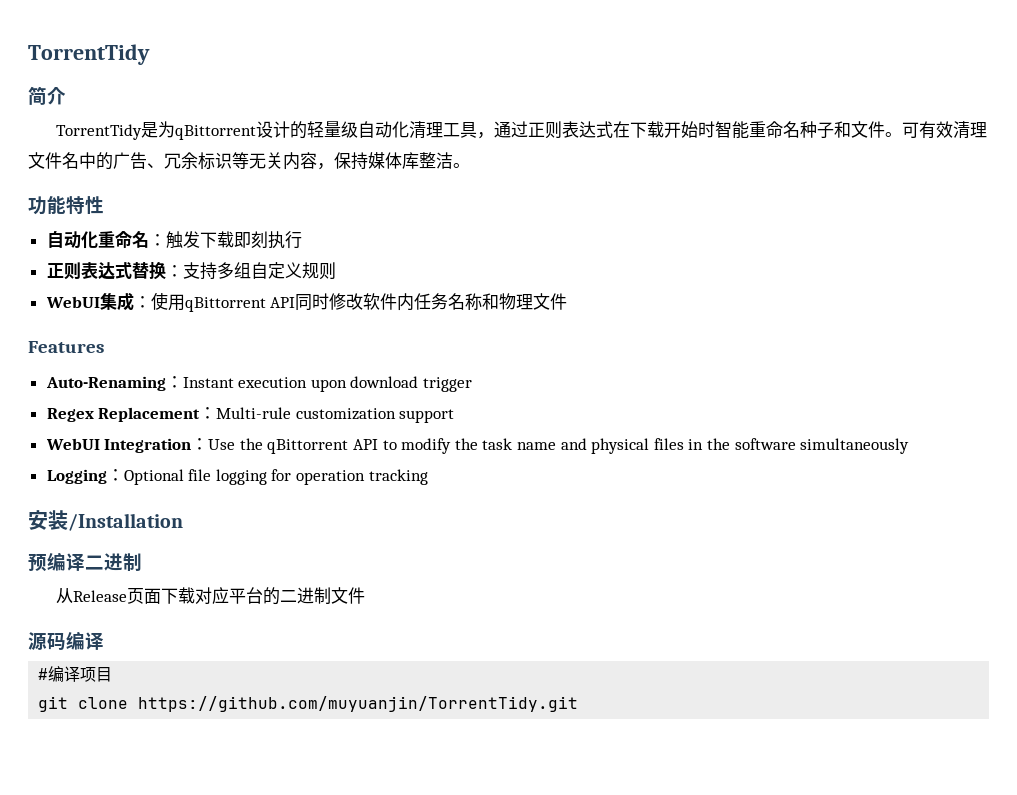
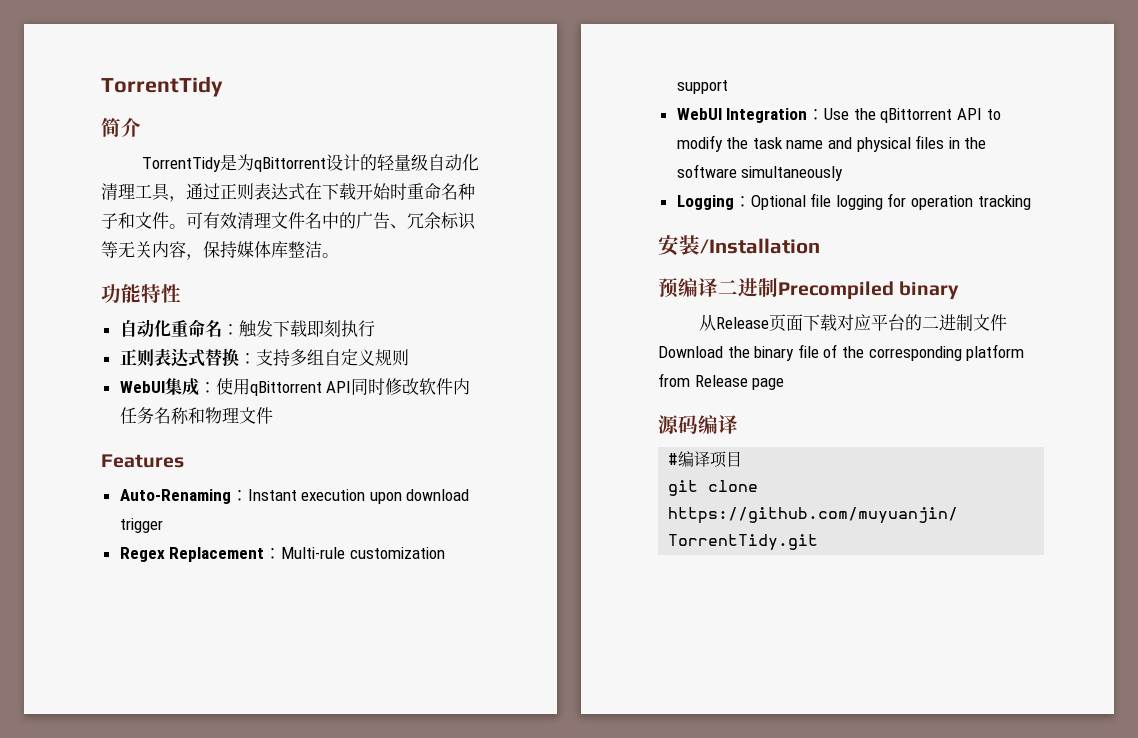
[714,121,749,139] 智能 -> (407, 191) none
(142, 562) none -> [778,281,960,300] Precompiled binary
(365, 595) none -> [658,344,1025,361] [658,373,785,390] Download the binary file of the corresponding platform from Release page

